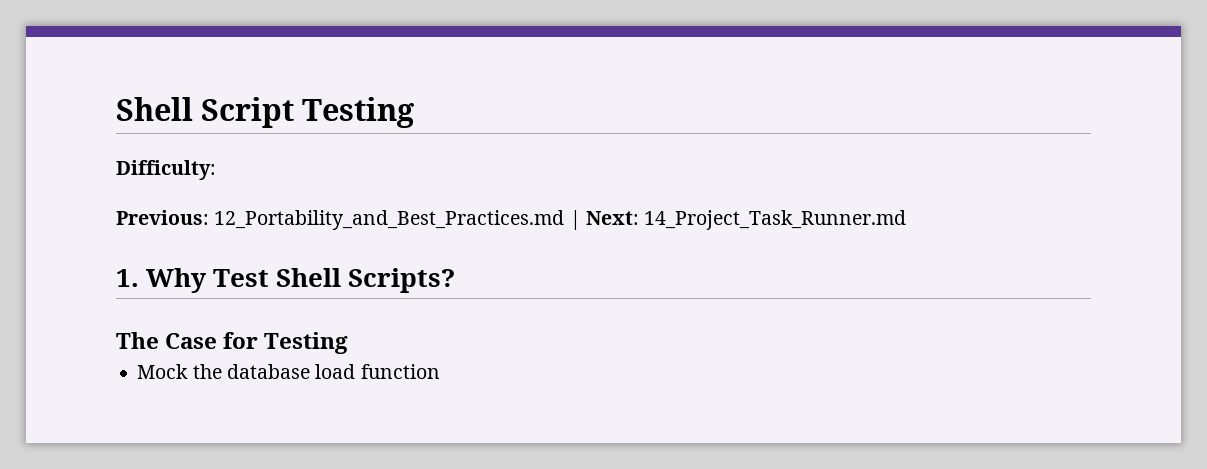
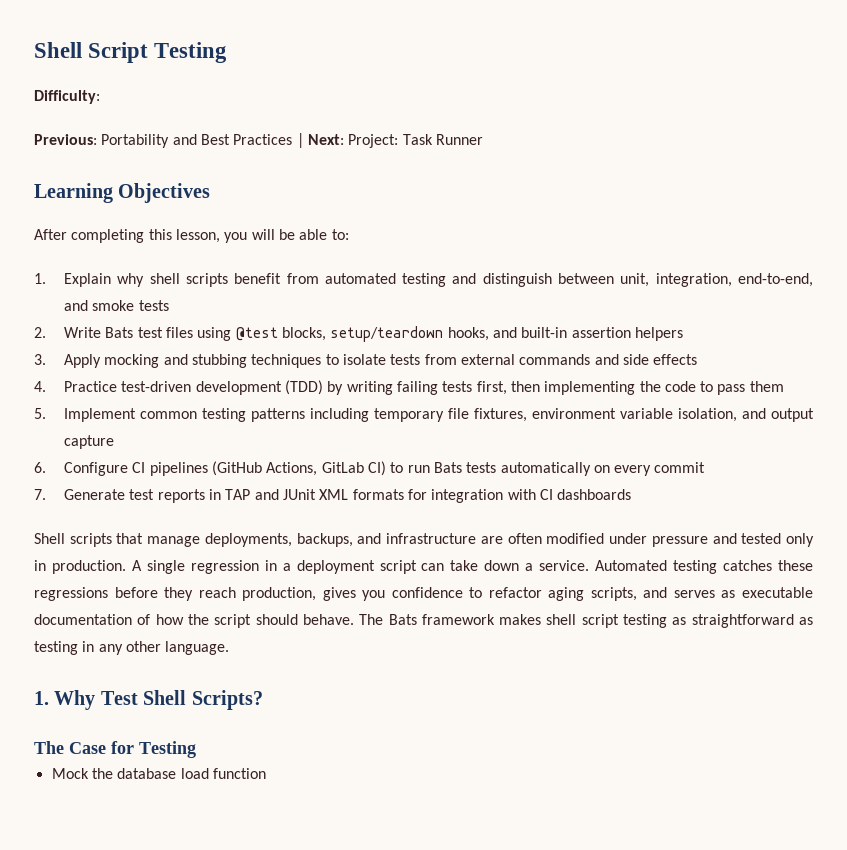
[214,210,907,230] 12_Portability_and_Best_Practices.md | Next: 14_Project_Task_Runner.md -> [101,133,483,148] [34,183,211,203] [34,229,349,243] [34,273,814,287] [63,300,169,311] [34,326,683,342] [34,354,698,368] [34,380,784,395] [34,408,815,422] [63,435,114,449] [34,461,706,476] [34,489,632,503] [34,533,815,547] [34,560,814,574] [34,587,813,601] [34,614,813,628] [34,641,230,655] Portability and Best Practices | Next: Project: Task Runner // Learning Objectives // After completing this lesson, you will be able to: // 1. Explain why shell scripts benefit from automated testing and distinguish between unit, integration, end-to-end, and smoke tests // 2. Write Bats test files using @test blocks, setup/teardown hooks, and built-in assertion helpers // 3. Apply mocking and stubbing techniques to isolate tests from external commands and side effects // 4. Practice test-driven development (TDD) by writing failing tests first, then implementing the code to pass them // 5. Implement common testing patterns including temporary file fixtures, environment variable isolation, and output capture // 6. Configure CI pipelines (GitHub Actions, GitLab CI) to run Bats tests automatically on every commit // 7. Generate test reports in TAP and JUnit XML formats for integration with CI dashboards // Shell scripts that manage deployments, backups, and infrastructure are often modified under pressure and tested only in production. A single regression in a deployment script can take down a service. Automated testing catches these regressions before they reach production, gives you confidence to refactor aging scripts, and serves as executable documentation of how the script should behave. The Bats framework makes shell script testing as straightforward as testing in any other language.

